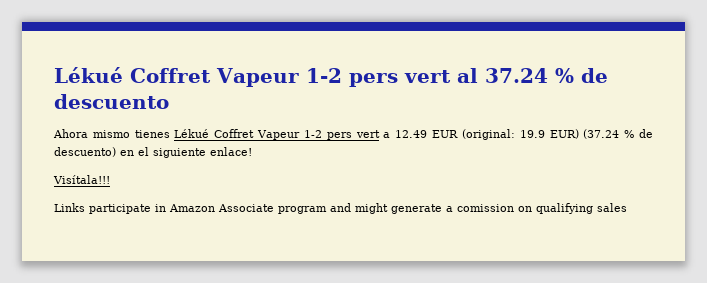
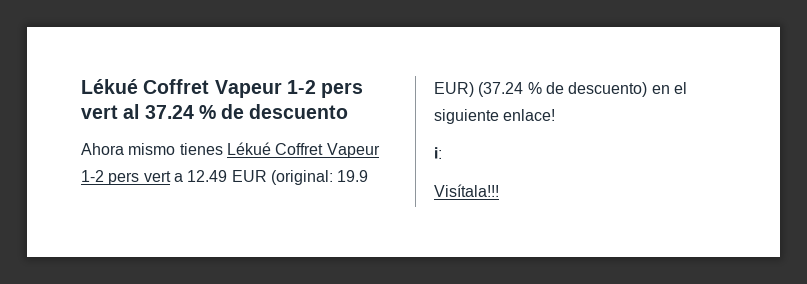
(252, 151) none -> [434,147,442,159] // ℹ:
[54,203,627,214] // Links participate in Amazon Associate program and might generate a comission on qualifying sales -> (499, 190) none

